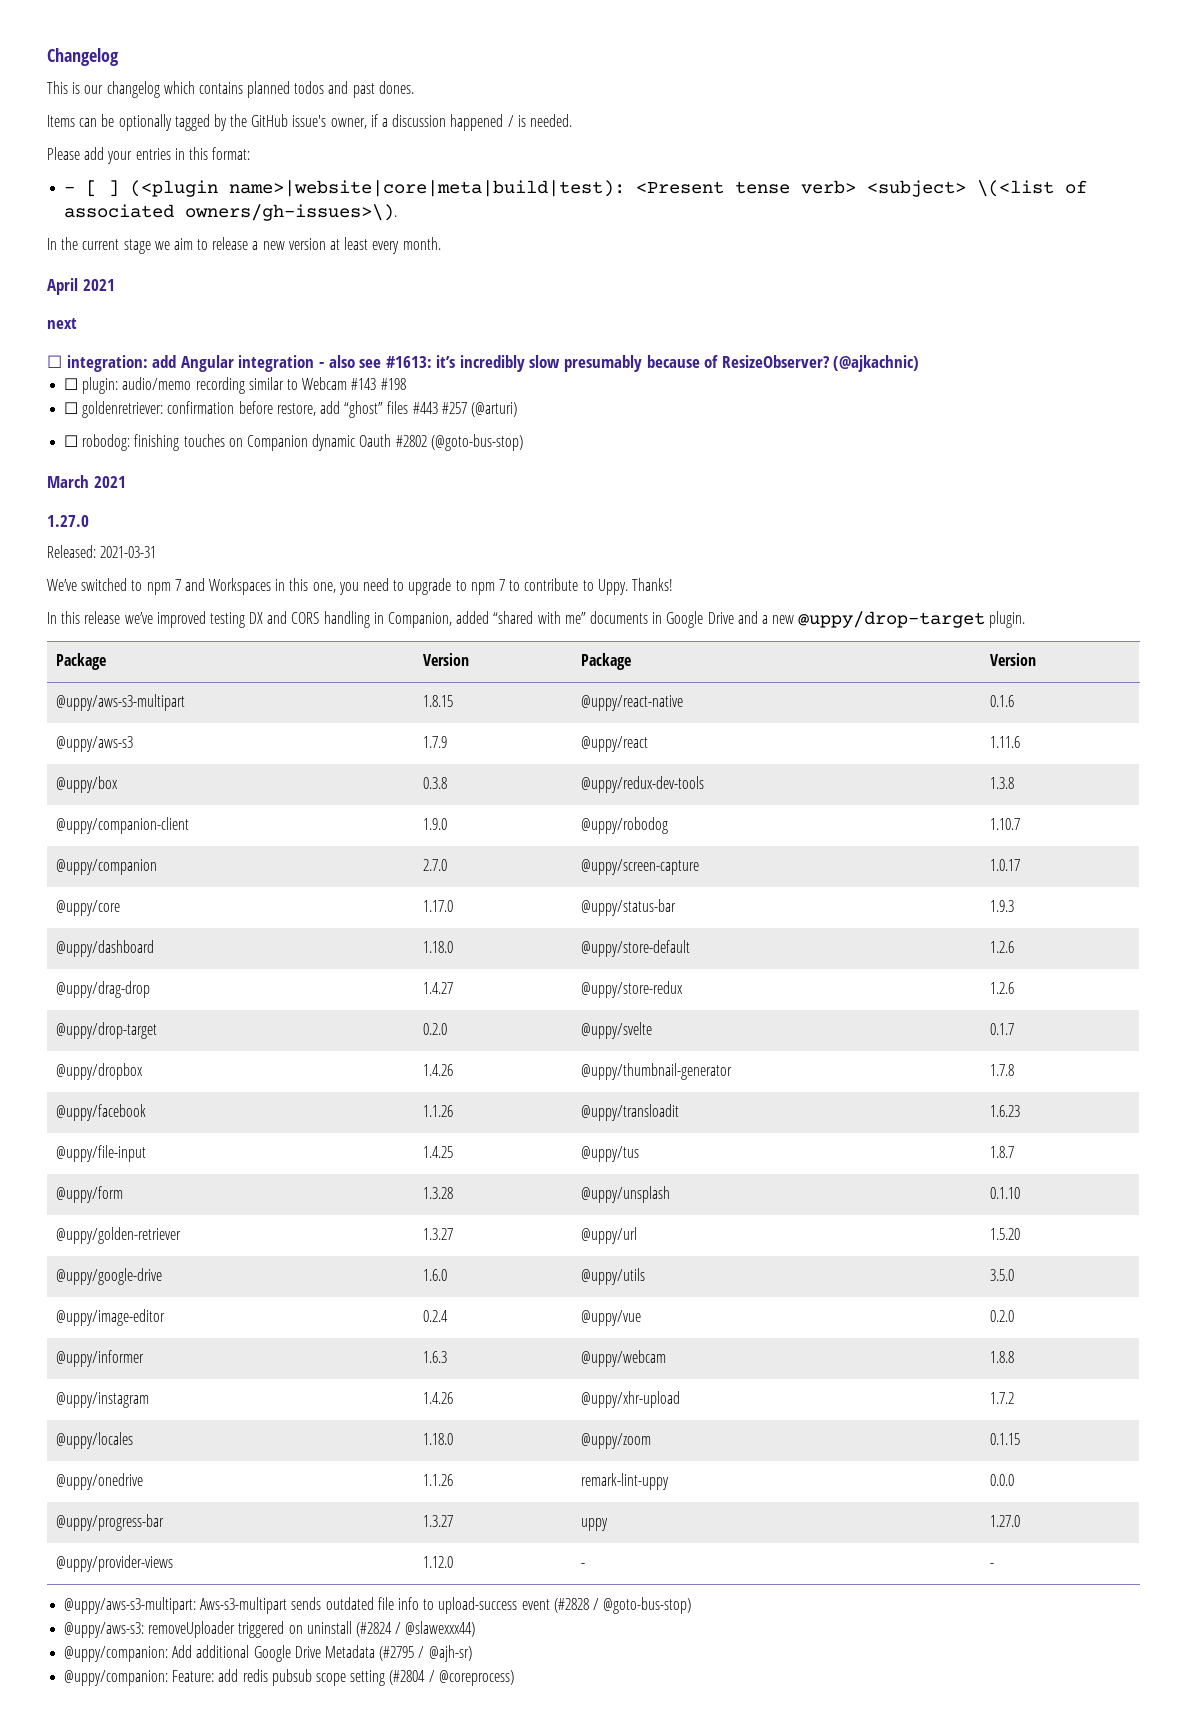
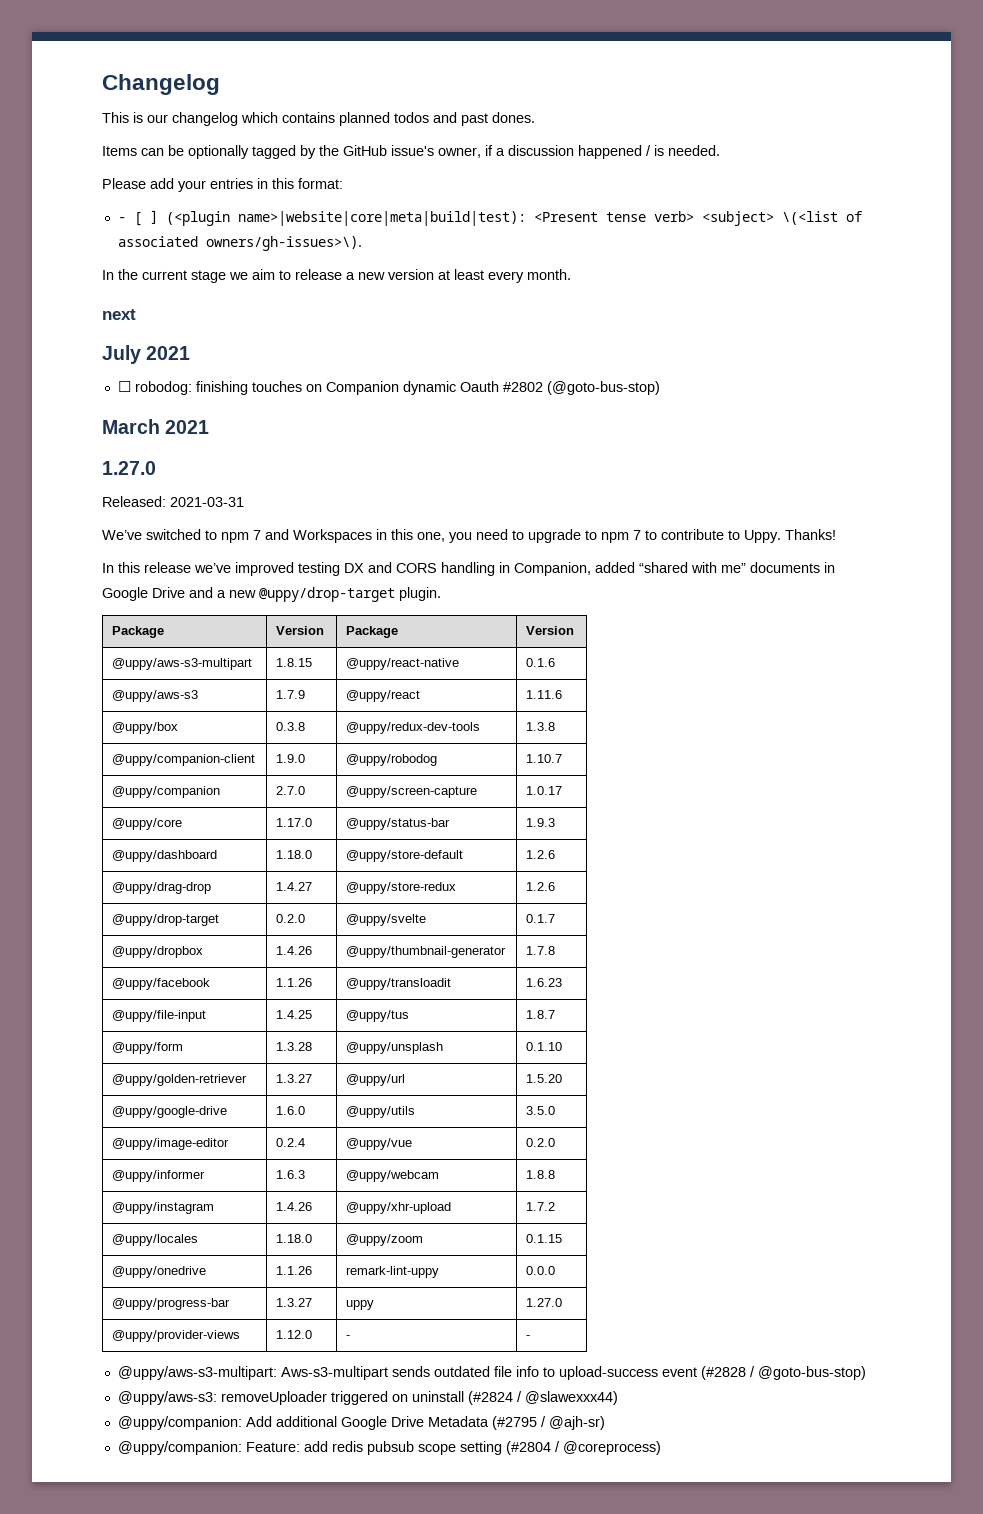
[47,278,115,295] // April 2021 -> (571, 274) none
[47,355,920,372] [64,377,406,394] [64,401,517,418] ☐ integration: add Angular integration - also see #1613: it’s incredibly slow presumably because of ResizeObserver? (@ajkachnic) // ☐ plugin: audio/memo recording similar to Webcam #143 #198 // ☐ goldenretriever: confirmation before restore, add “ghost” files #443 #257 (@arturi) -> [102,345,191,364] July 2021

